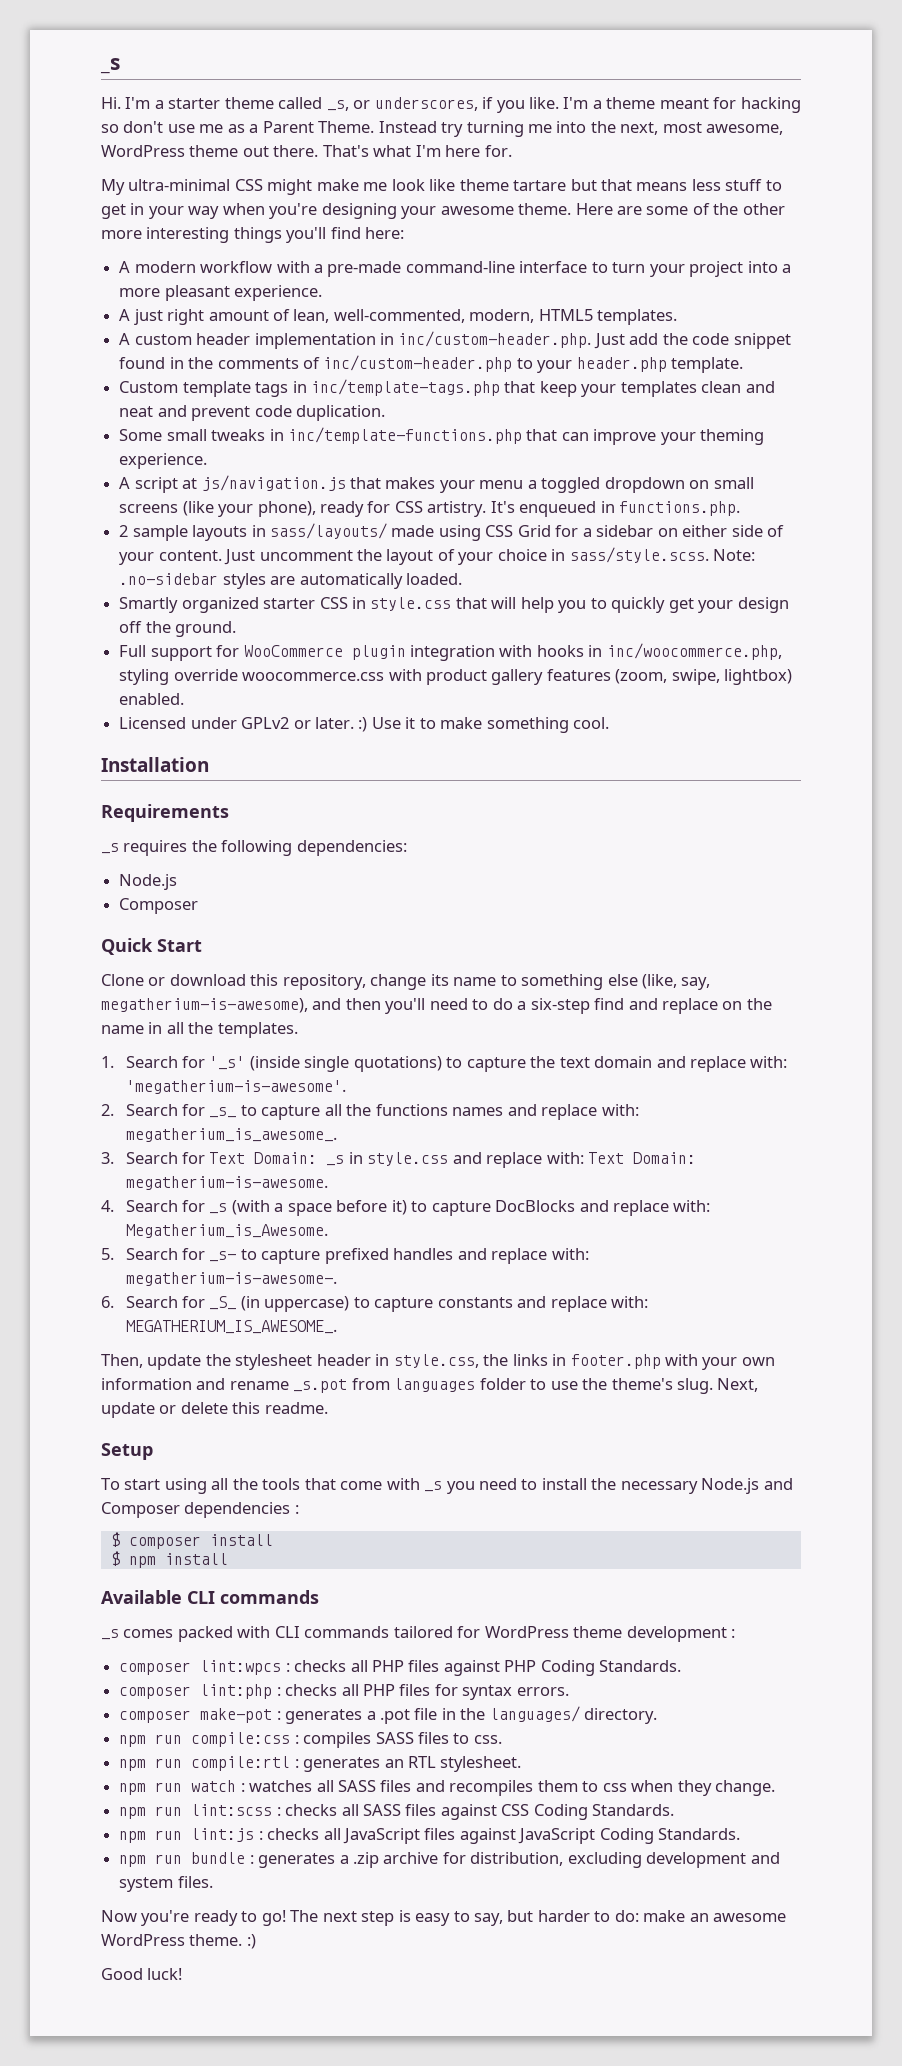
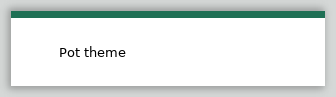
[100,58,120,74] [101,97,801,113] [101,121,784,137] [101,145,512,157] [101,179,782,195] [101,203,785,219] [101,227,405,243] [119,261,792,277] [119,285,323,301] [119,309,678,325] [119,331,791,349] [119,355,744,373] [119,379,775,397] [119,405,385,421] [119,427,765,445] [119,453,208,469] [119,475,754,493] [119,501,741,517] [119,523,784,541] [119,547,756,565] [119,573,462,589] [119,597,789,613] [119,621,237,637] [119,643,782,661] [119,669,793,685] [119,693,185,705] [119,717,610,733] [101,757,209,772] [101,804,229,822] [101,840,407,856] [119,874,178,890] [119,898,199,914] [101,938,202,955] [101,974,711,990] [101,998,772,1014] [101,1022,298,1038] [101,1056,788,1072] [125,1080,346,1094] [101,1104,639,1120] [125,1128,337,1142] [101,1152,697,1168] [125,1176,328,1190] [101,1200,711,1216] [125,1224,328,1238] [101,1248,589,1264] [125,1272,337,1286] [101,1296,649,1312] [125,1320,337,1334] [101,1354,775,1370] [101,1378,759,1394] [101,1402,328,1418] [101,1443,153,1460] [101,1478,793,1494] [101,1502,299,1518] [110,1532,273,1549] [110,1551,228,1568] [101,1590,319,1604] [101,1626,736,1642] [119,1660,682,1676] [119,1684,569,1700] [119,1706,658,1724] [119,1732,502,1748] [119,1756,522,1772] [119,1780,776,1796] [119,1804,675,1820] [119,1828,741,1844] [119,1852,780,1868] [119,1876,213,1892] [101,1910,787,1926] [101,1934,256,1949] [101,1968,183,1980] _s // Hi. I'm a starter theme called _s, or underscores, if you like. I'm a theme meant for hacking so don't use me as a Parent Theme. Instead try turning me into the next, most awesome, WordPress theme out there. That's what I'm here for. // My ultra-minimal CSS might make me look like theme tartare but that means less stuff to get in your way when you're designing your awesome theme. Here are some of the other more interesting things you'll find here: // A modern workflow with a pre-made command-line interface to turn your project into a more pleasant experience. // A just right amount of lean, well-commented, modern, HTML5 templates. // A custom header implementation in inc/custom-header.php. Just add the code snippet found in the comments of inc/custom-header.php to your header.php template. // Custom template tags in inc/template-tags.php that keep your templates clean and neat and prevent code duplication. // Some small tweaks in inc/template-functions.php that can improve your theming experience. // A script at js/navigation.js that makes your menu a toggled dropdown on small screens (like your phone), ready for CSS artistry. It's enqueued in functions.php. // 2 sample layouts in sass/layouts/ made using CSS Grid for a sidebar on either side of your content. Just uncomment the layout of your choice in sass/style.scss. Note: .no-sidebar styles are automatically loaded. // Smartly organized starter CSS in style.css that will help you to quickly get your design off the ground. // Full support for WooCommerce plugin integration with hooks in inc/woocommerce.php, styling override woocommerce.css with product gallery features (zoom, swipe, lightbox) enabled. // Licensed under GPLv2 or later. :) Use it to make something cool. // Installation // Requirements // _s requires the following dependencies: // Node.js // Composer // Quick Start // Clone or download this repository, change its name to something else (like, say, megatherium-is-awesome), and then you'll need to do a six-step find and replace on the name in all the templates. // 1. Search for '_s' (inside single quotations) to capture the text domain and replace with: 'megatherium-is-awesome'. // 2. Search for _s_ to capture all the functions names and replace with: megatherium_is_awesome_. // 3. Search for Text Domain: _s in style.css and replace with: Text Domain: megatherium-is-awesome. // 4. Search for _s (with a space before it) to capture DocBlocks and replace with: Megatherium_is_Awesome. // 5. Search for _s- to capture prefixed handles and replace with: megatherium-is-awesome-. // 6. Search for _S_ (in uppercase) to capture constants and replace with: MEGATHERIUM_IS_AWESOME_. // Then, update the stylesheet header in style.css, the links in footer.php with your own information and rename _s.pot from languages folder to use the theme's slug. Next, update or delete this readme. // Setup // To start using all the tools that come with _s you need to install the necessary Node.js and Composer dependencies : // $ composer install // $ npm install // Available CLI commands // _s comes packed with CLI commands tailored for WordPress theme development : // composer lint:wpcs : checks all PHP files against PHP Coding Standards. // composer lint:php : checks all PHP files for syntax errors. // composer make-pot : generates a .pot file in the languages/ directory. // npm run compile:css : compiles SASS files to css. // npm run compile:rtl : generates an RTL stylesheet. // npm run watch : watches all SASS files and recompiles them to css when they change. // npm run lint:scss : checks all SASS files against CSS Coding Standards. // npm run lint:js : checks all JavaScript files against JavaScript Coding Standards. // npm run bundle : generates a .zip archive for distribution, excluding development and system files. // Now you're ready to go! The next step is easy to say, but harder to do: make an awesome WordPress theme. :) // Good luck! -> [59,46,126,57] Pot theme

